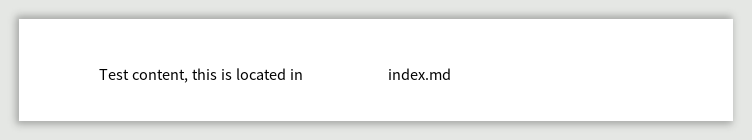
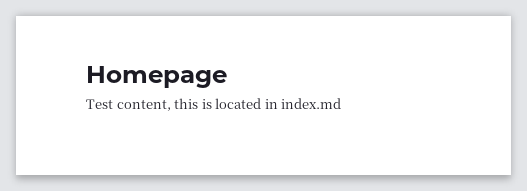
(99, 74) none -> [86,66,227,88] Homepage //

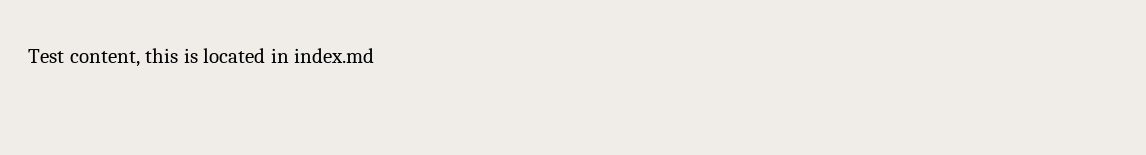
[86,66,227,88] Homepage // -> (28, 56) none

